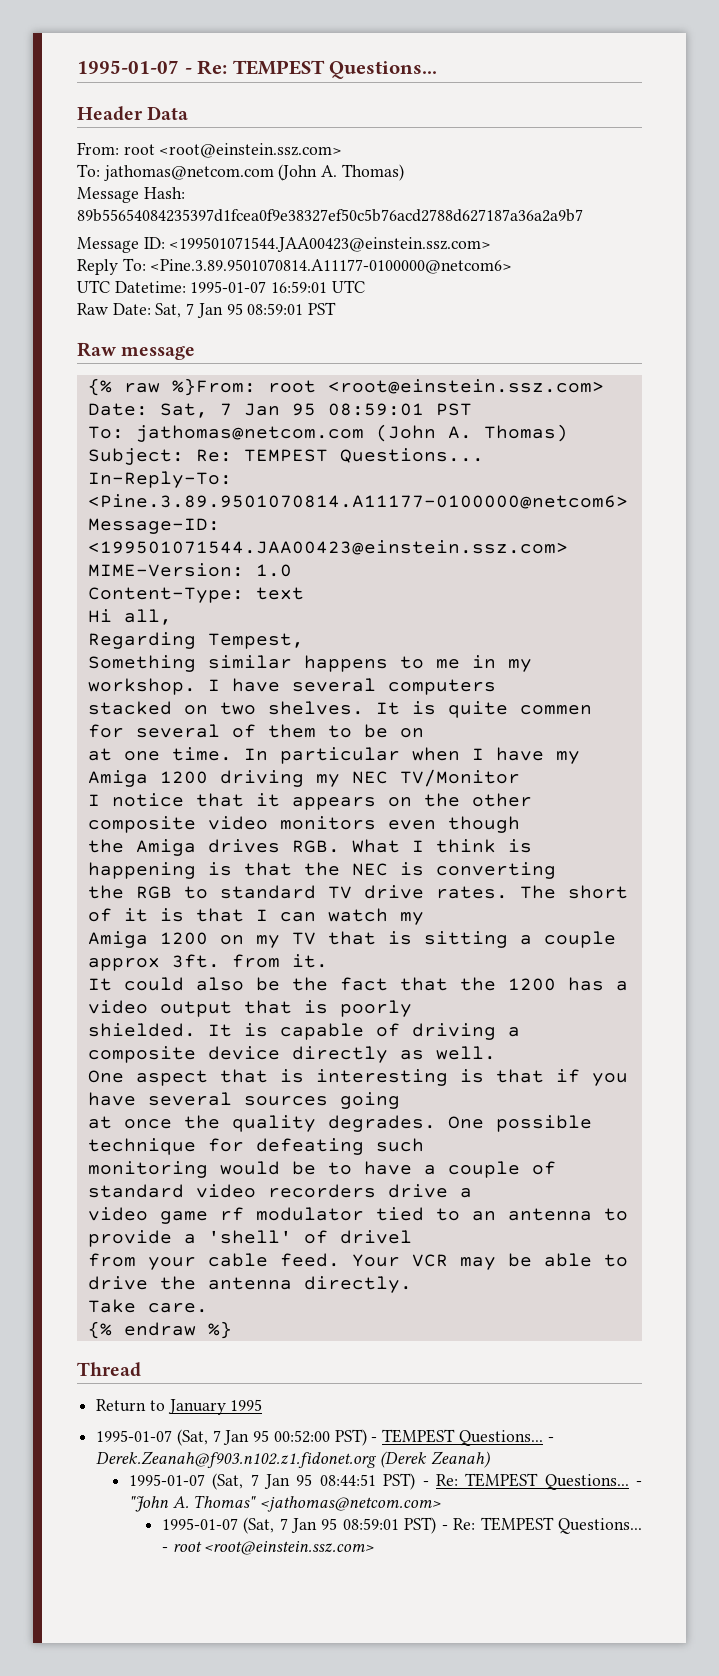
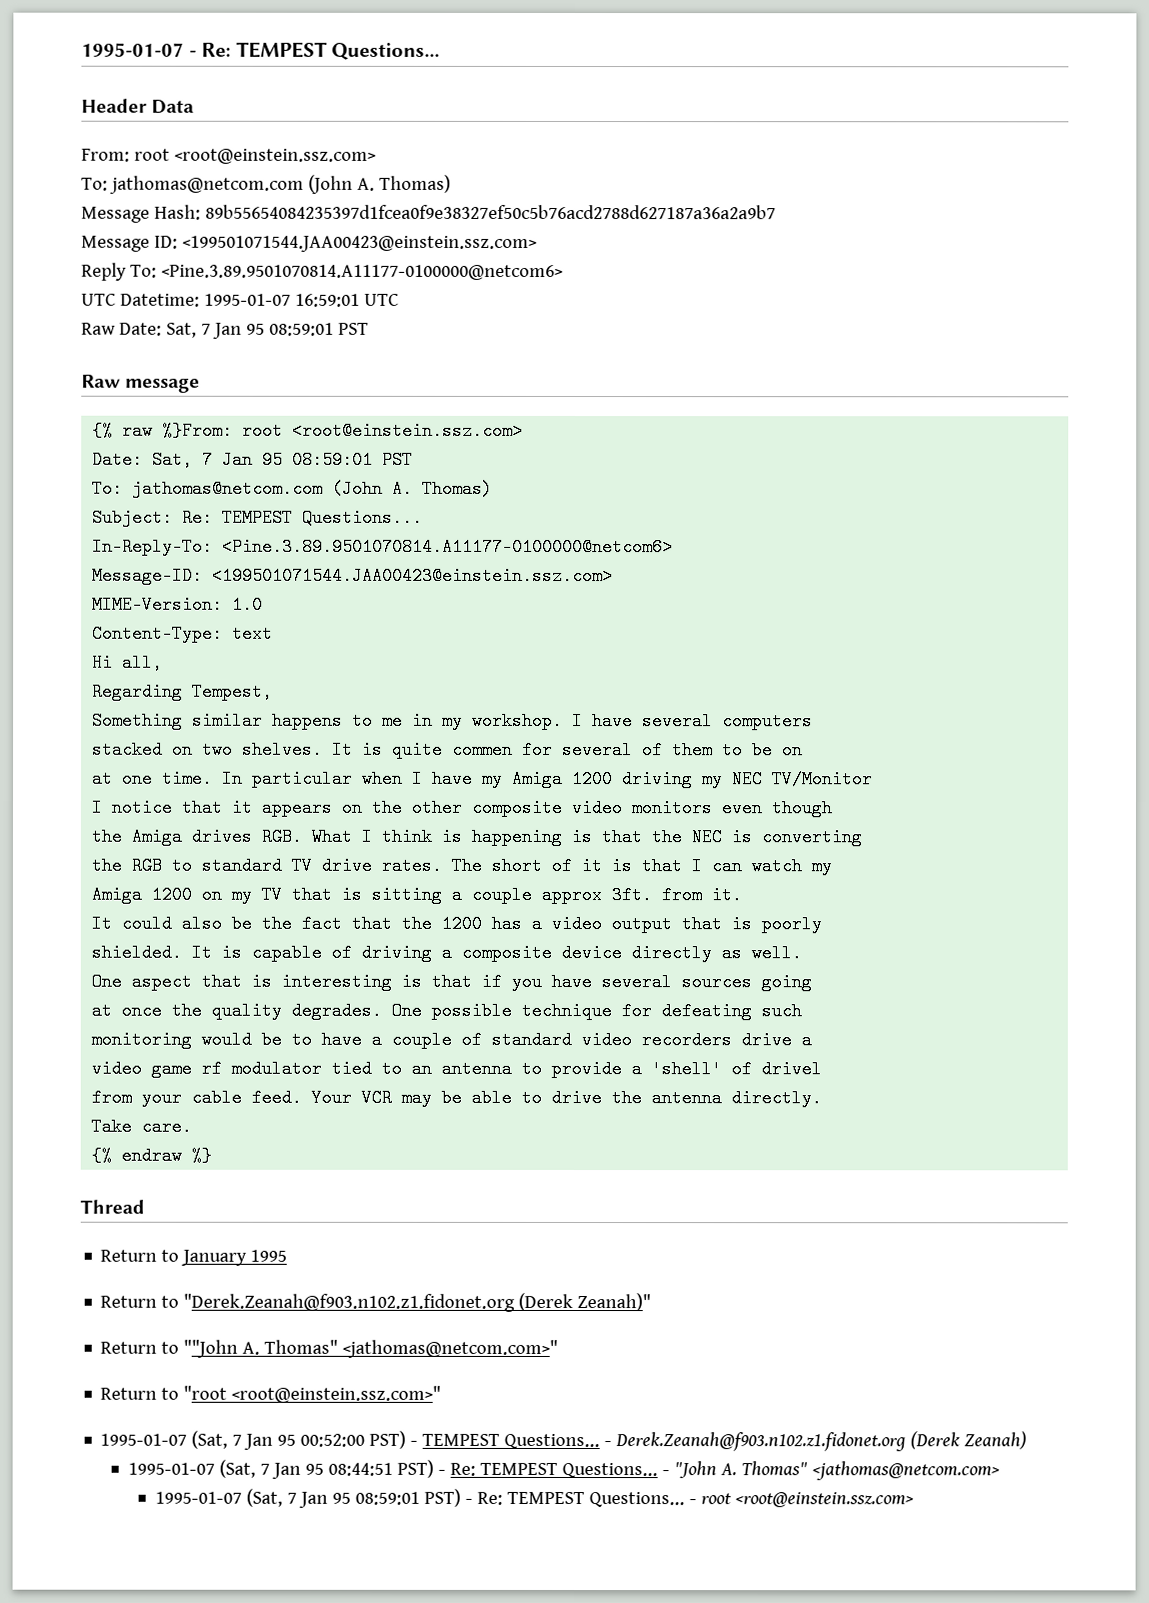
(263, 1405) none -> [100,1292,652,1312] [100,1339,559,1358] [100,1385,442,1403] // Return to "Derek.Zeanah@f903.n102.z1.fidonet.org (Derek Zeanah)" // Return to ""John A. Thomas" <jathomas@netcom.com>" // Return to "root <root@einstein.ssz.com>"

